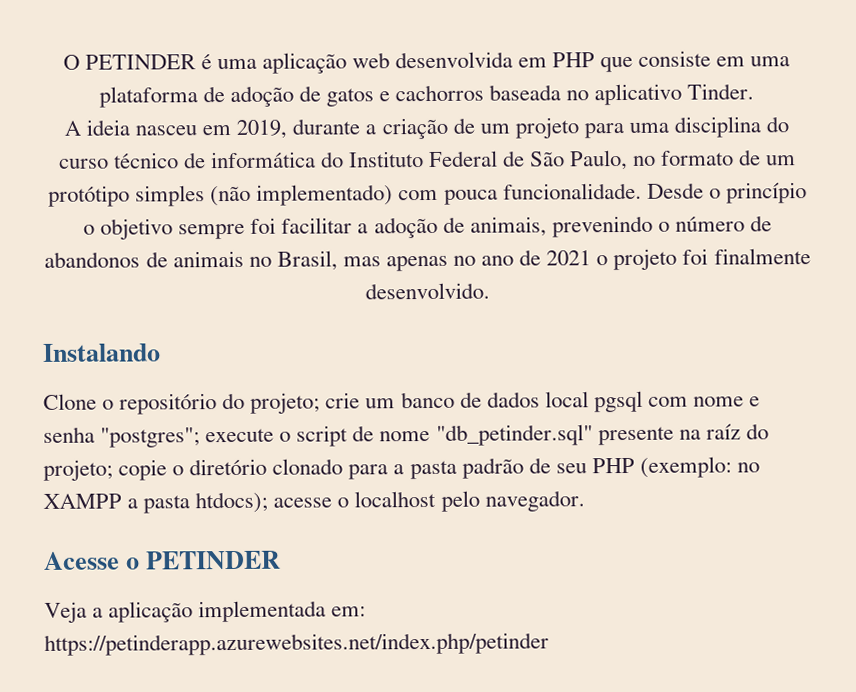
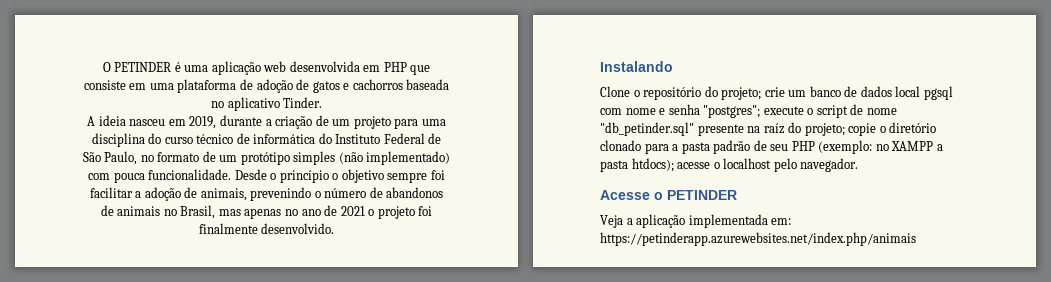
[44,632,549,656] https://petinderapp.azurewebsites.net/index.php/petinder -> [600,232,916,246] https://petinderapp.azurewebsites.net/index.php/animais

